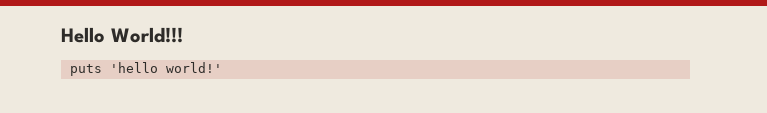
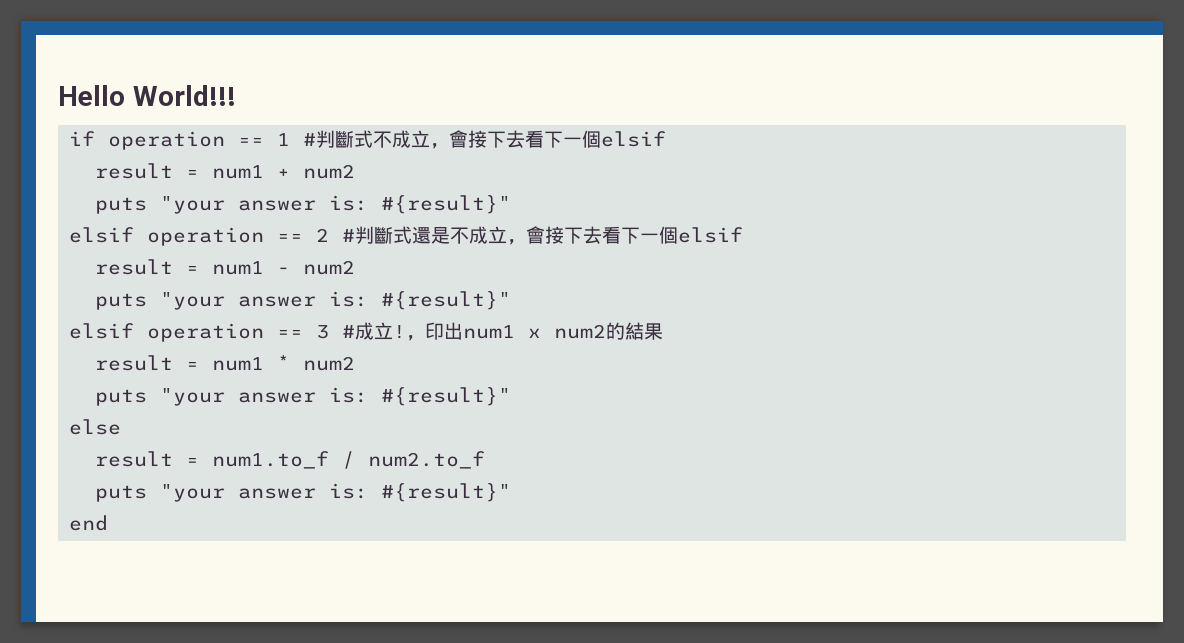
[69,62,222,76] puts 'hello world!' -> [68,130,666,150] [94,163,355,179] [94,195,511,214] [68,226,743,246] [94,259,355,275] [94,291,511,310] [68,322,663,342] [94,355,355,371] [94,387,511,406] [68,419,121,435] [94,451,485,469] [94,483,511,502] [68,515,108,531] if operation == 1 #判斷式不成立，會接下去看下一個elsif // result = num1 + num2 // puts "your answer is: #{result}" // elsif operation == 2 #判斷式還是不成立，會接下去看下一個elsif // result = num1 - num2 // puts "your answer is: #{result}" // elsif operation == 3 #成立!，印出num1 x num2的結果 // result = num1 * num2 // puts "your answer is: #{result}" // else // result = num1.to_f / num2.to_f // puts "your answer is: #{result}" // end

